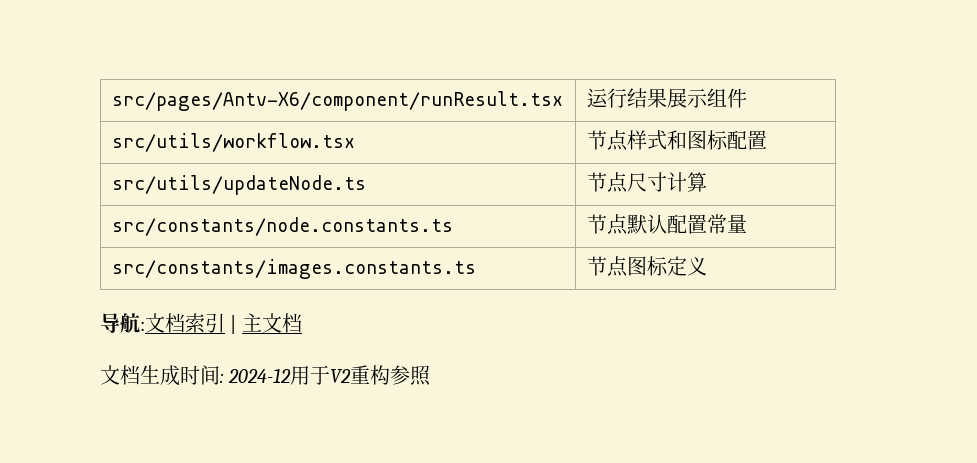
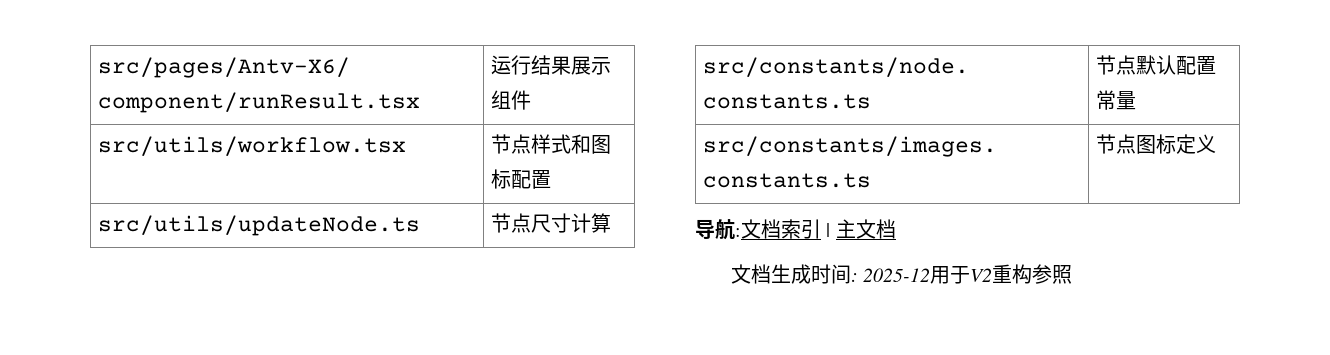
[228,368,292,383] 2024-12 -> [863,268,931,282] 2025-12

